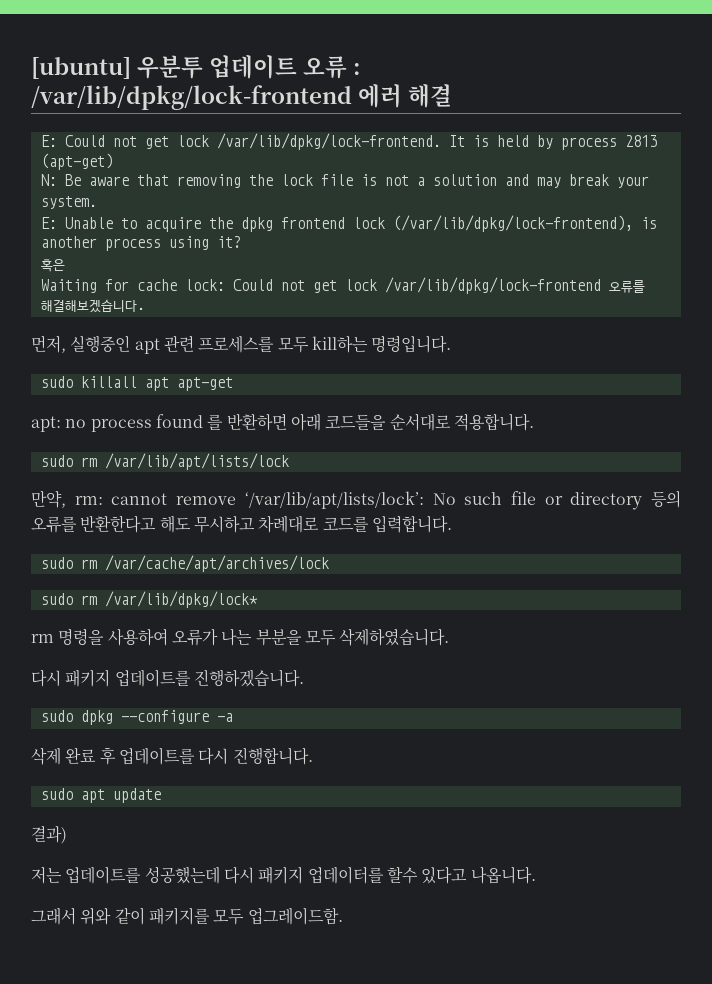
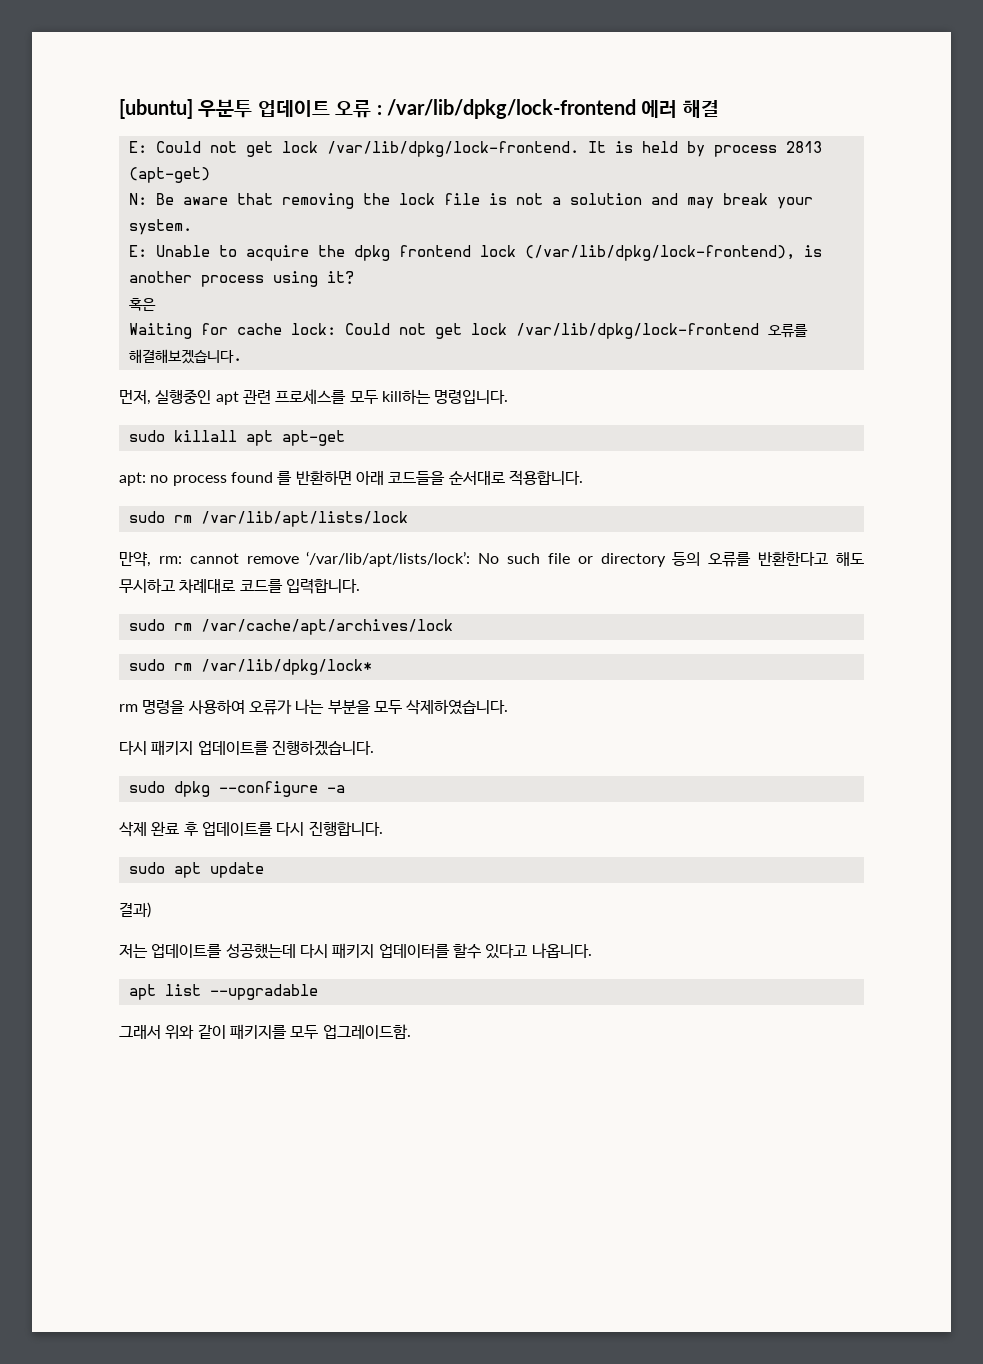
(536, 875) none -> [128,984,318,1000] // apt list --upgradable

